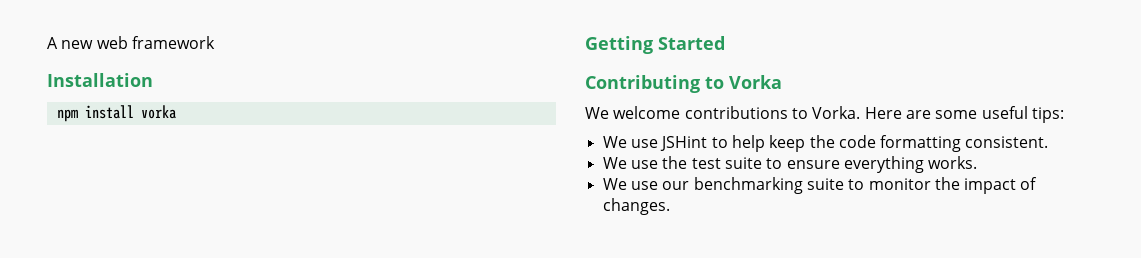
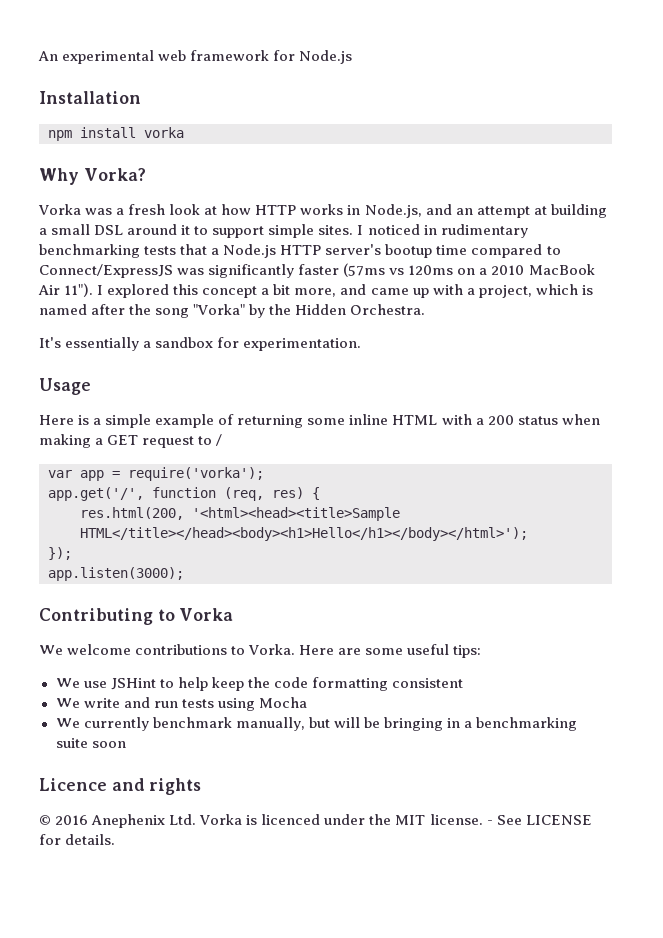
[47,37,94,49] A new -> [38,50,155,64] An experimental
(215, 42) none -> [273,50,353,64] for Node.js
[585,36,725,54] Getting Started -> [39,168,146,185] [38,204,607,218] [39,224,528,238] [39,244,561,258] [39,263,595,278] [38,283,593,298] [39,304,426,318] [39,337,362,351] [39,378,91,395] [39,414,600,428] [39,434,223,448] [48,467,264,481] [48,487,320,501] [80,507,400,521] [80,527,528,541] [48,547,72,560] [48,567,184,581] Why Vorka? // Vorka was a fresh look at how HTTP works in Node.js, and an attempt at building a small DSL around it to support simple sites. I noticed in rudimentary benchmarking tests that a Node.js HTTP server's bootup time compared to Connect/ExpressJS was significantly faster (57ms vs 120ms on a 2010 MacBook Air 11"). I explored this concept a bit more, and came up with a project, which is named after the song "Vorka" by the Hidden Orchestra. // It's essentially a sandbox for experimentation. // Usage // Here is a simple example of returning some inline HTML with a 200 status when making a GET request to / // var app = require('vorka'); // app.get('/', function (req, res) { // res.html(200, '<html><head><title>Sample HTML</title></head><body><h1>Hello</h1></body></html>'); // }); // app.listen(3000);
[965,136,1049,148] [602,156,978,173] [602,177,1038,194] [602,198,670,215] consistent. // We use the test suite to ensure everything works. // We use our benchmarking suite to monitor the impact of changes. -> [391,678,463,688] [55,697,307,711] [55,717,577,731] [55,738,126,748] [39,778,202,795] [39,814,592,828] [39,834,116,845] consistent // We write and run tests using Mocha // We currently benchmark manually, but will be bringing in a benchmarking suite soon // Licence and rights // © 2016 Anephenix Ltd. Vorka is licenced under the MIT license. - See LICENSE for details.

